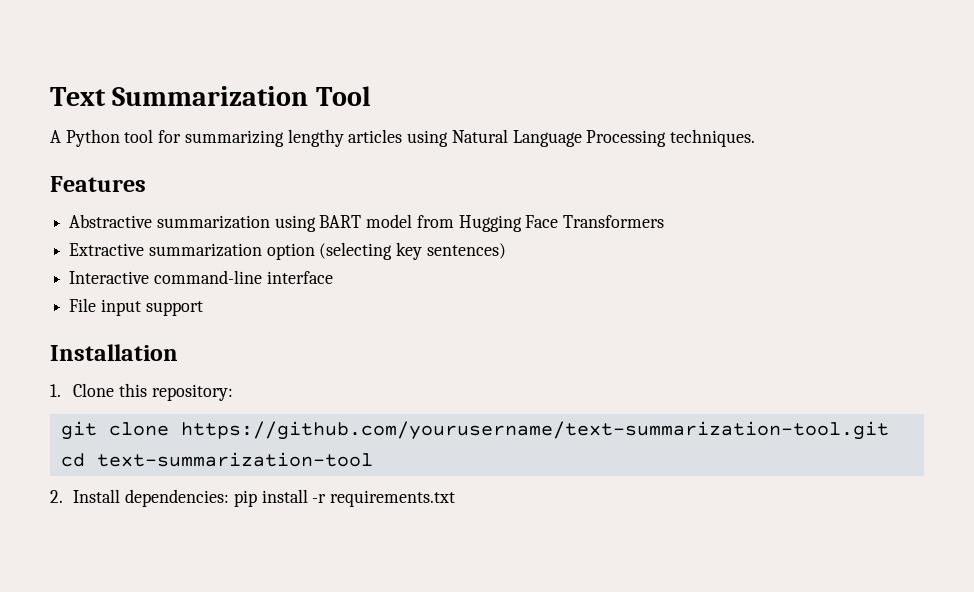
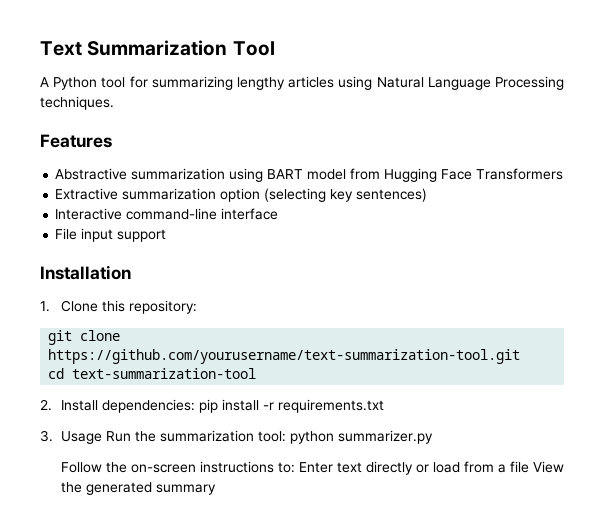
(456, 498) none -> [40,430,433,444] [60,461,564,475] [60,482,216,495] // 3. Usage Run the summarization tool: python summarizer.py // Follow the on-screen instructions to: Enter text directly or load from a file View the generated summary

